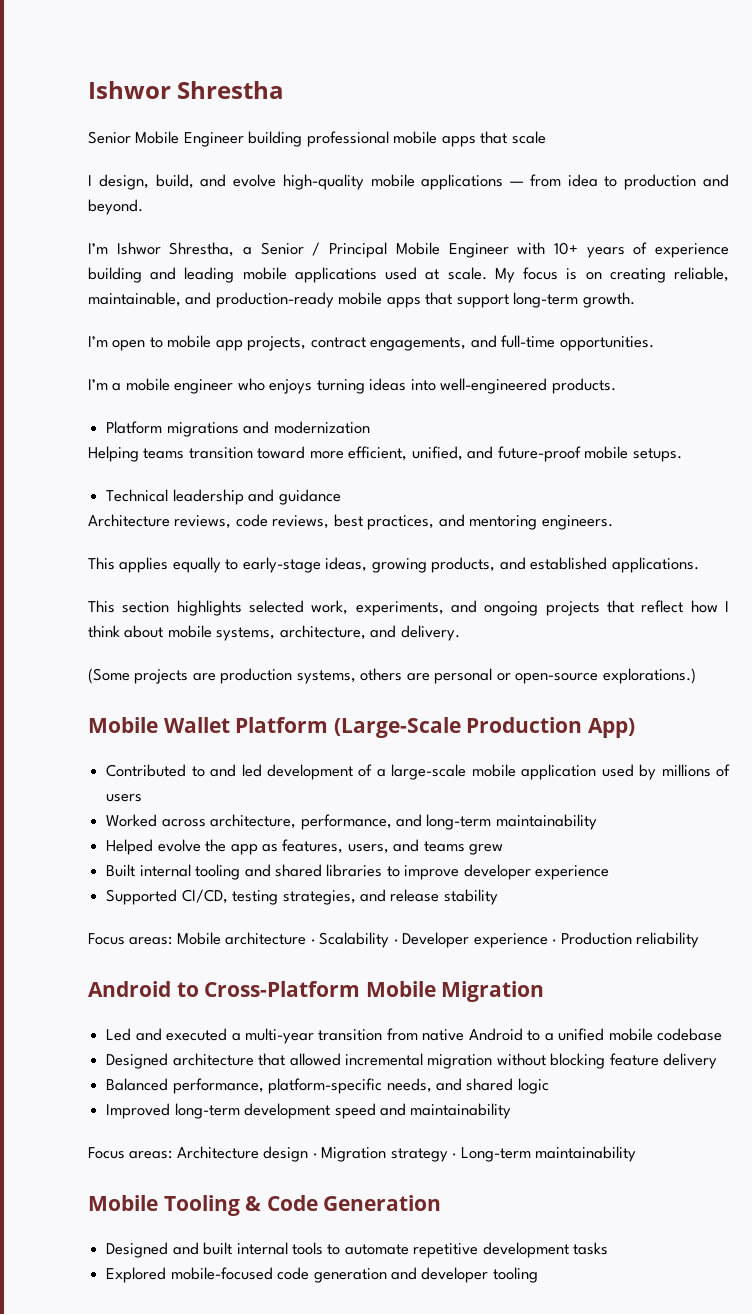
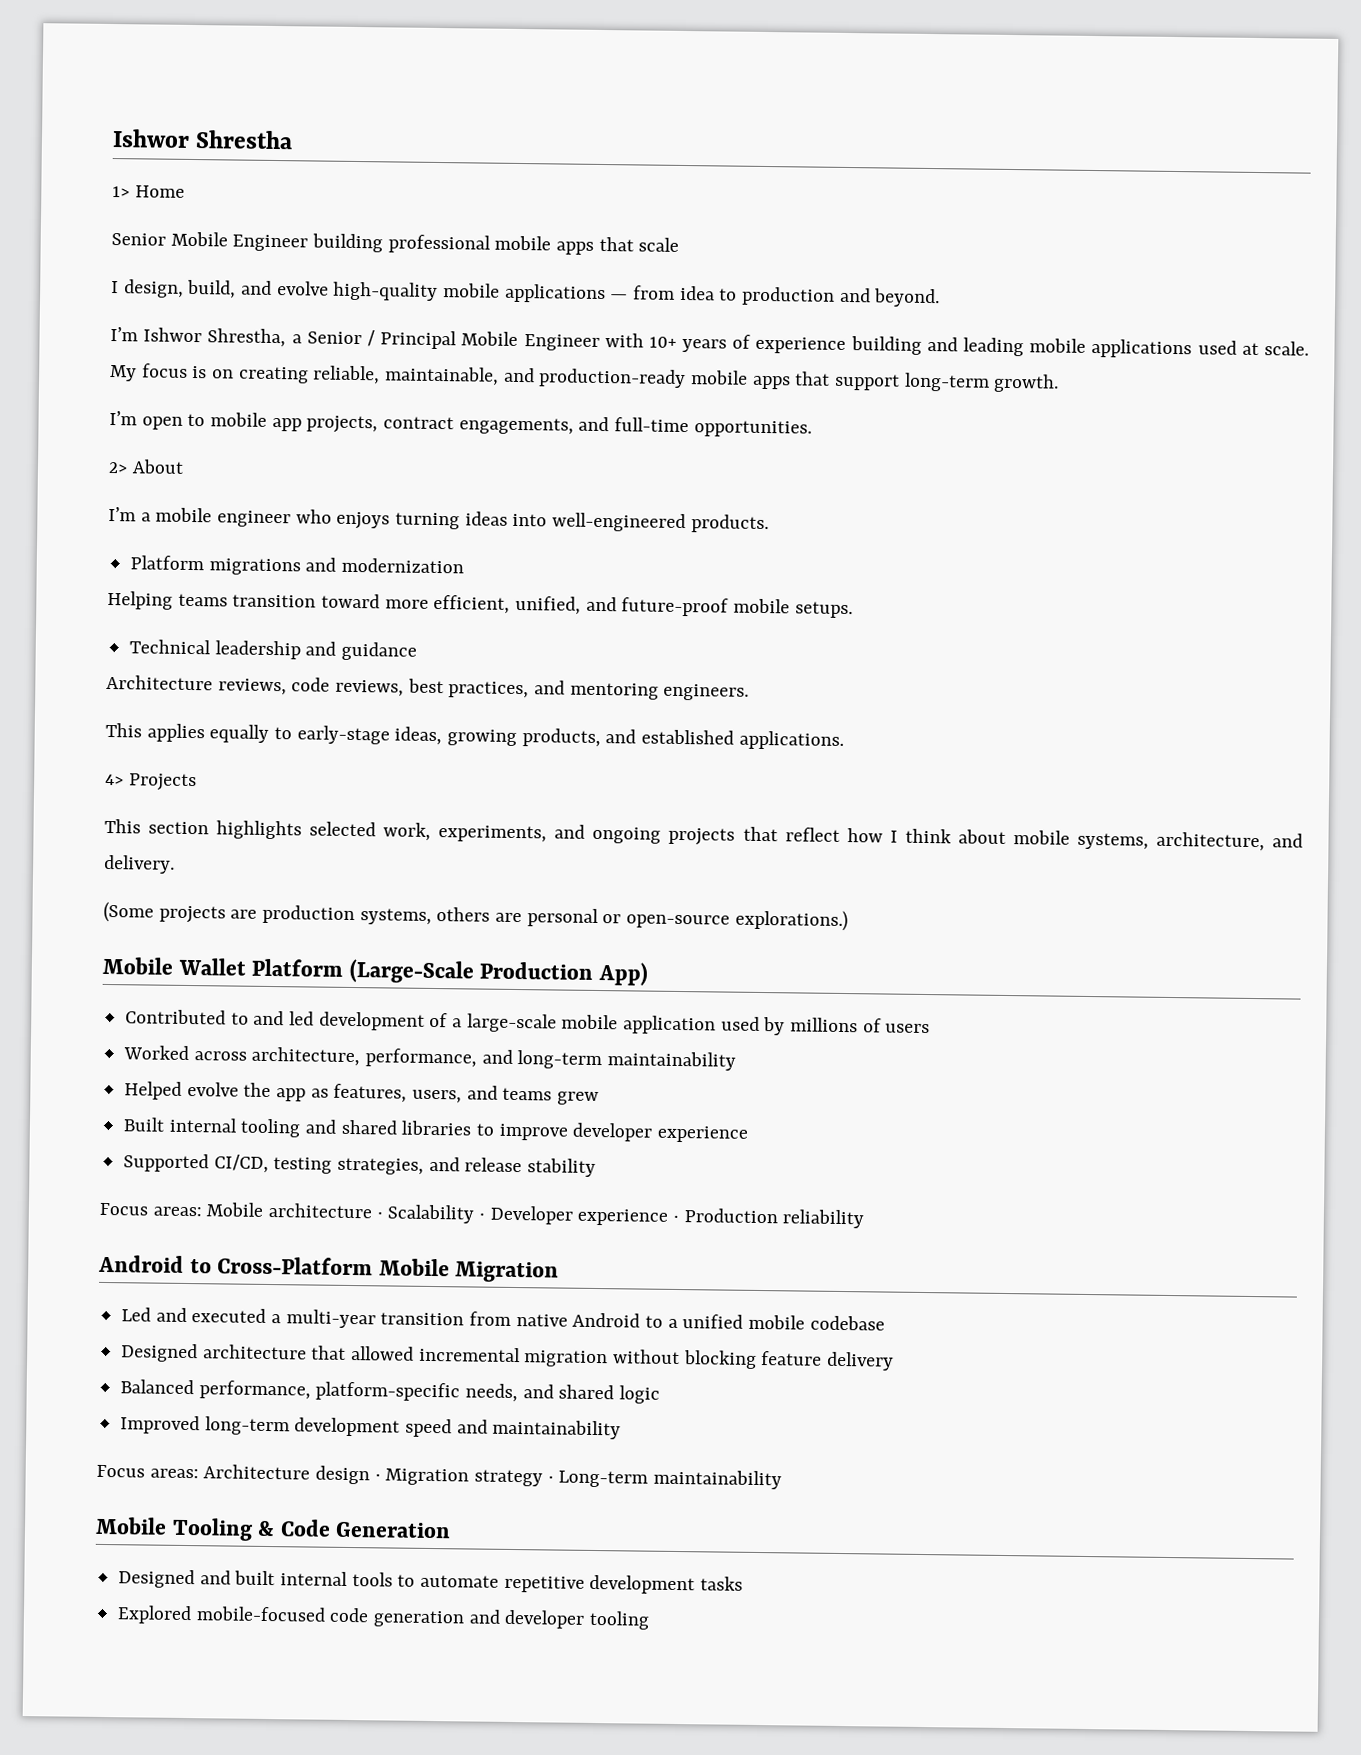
(285, 90) none -> [112,185,185,198] // 1> Home
(654, 343) none -> [108,459,184,474] // 2> About
(699, 565) none -> [105,773,197,792] // 4> Projects

